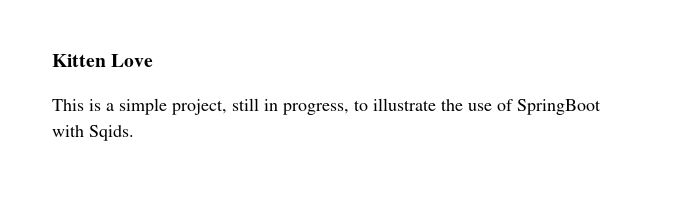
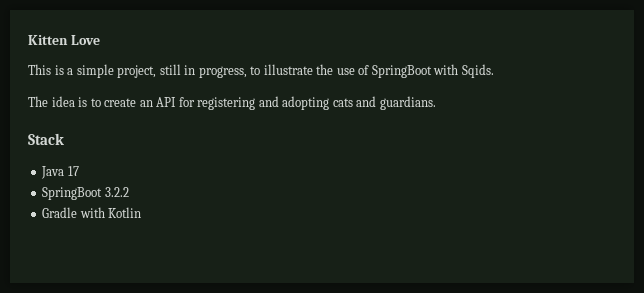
(134, 133) none -> [28,96,436,110] [28,133,64,145] [41,166,79,179] [42,187,129,200] [42,207,142,218] // The idea is to create an API for registering and adopting cats and guardians. // Stack // Java 17 // SpringBoot 3.2.2 // Gradle with Kotlin

